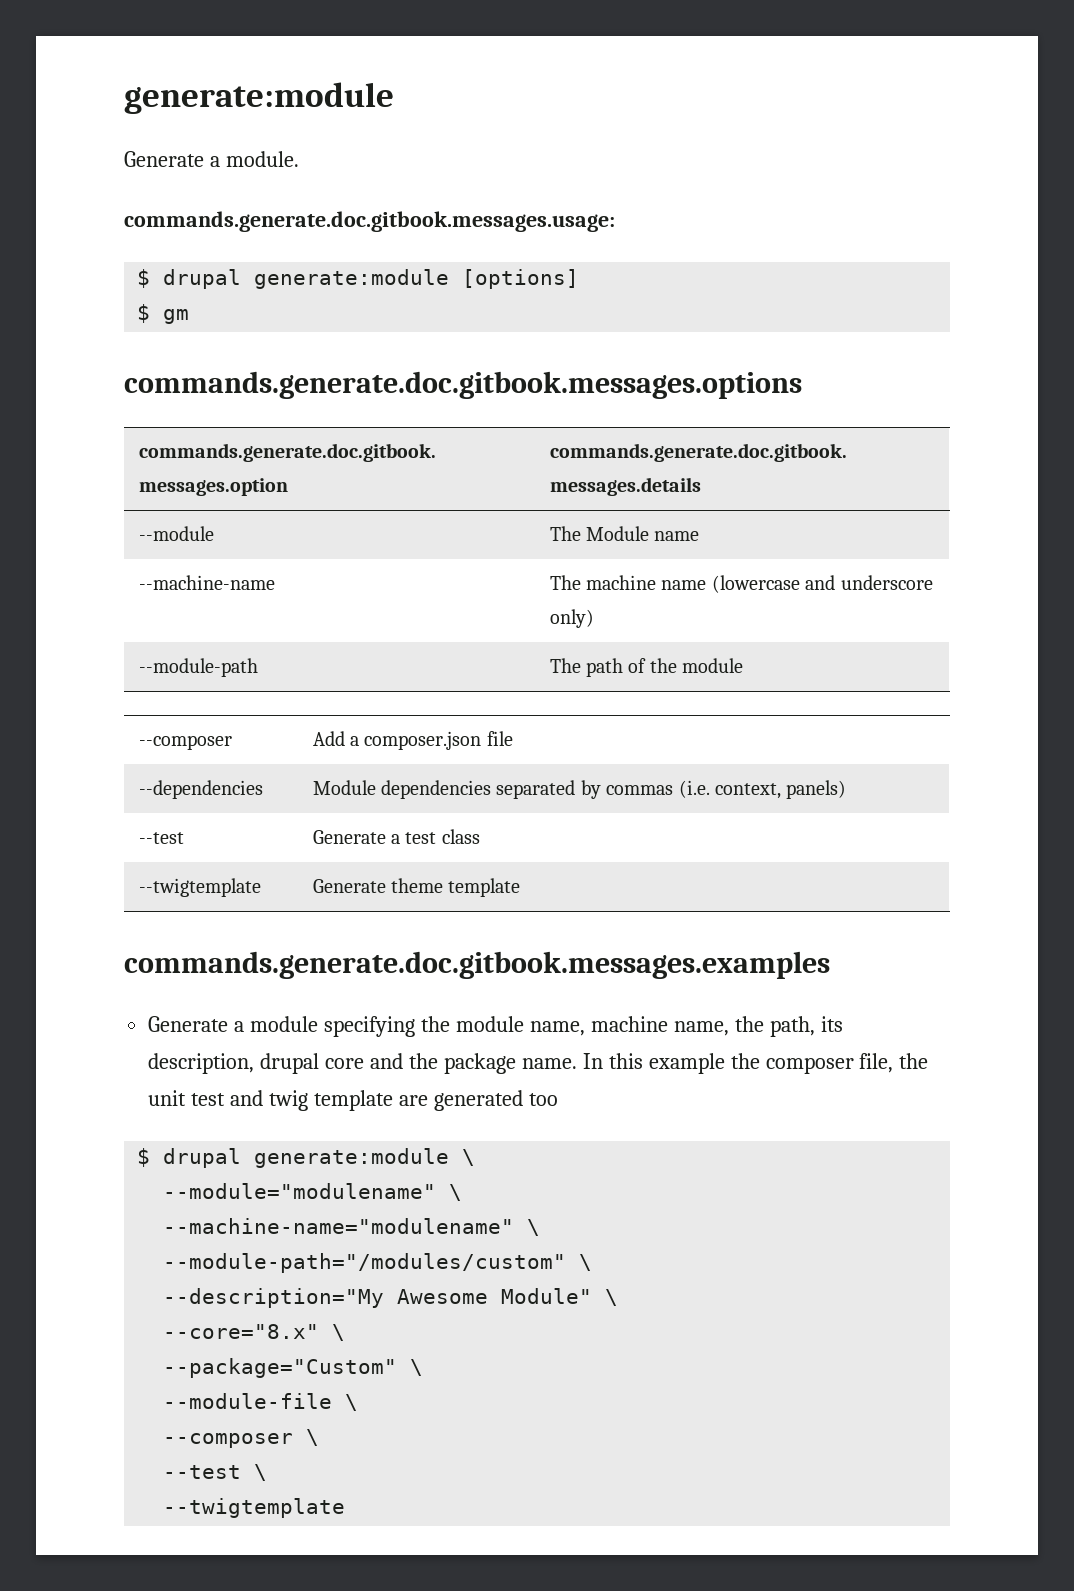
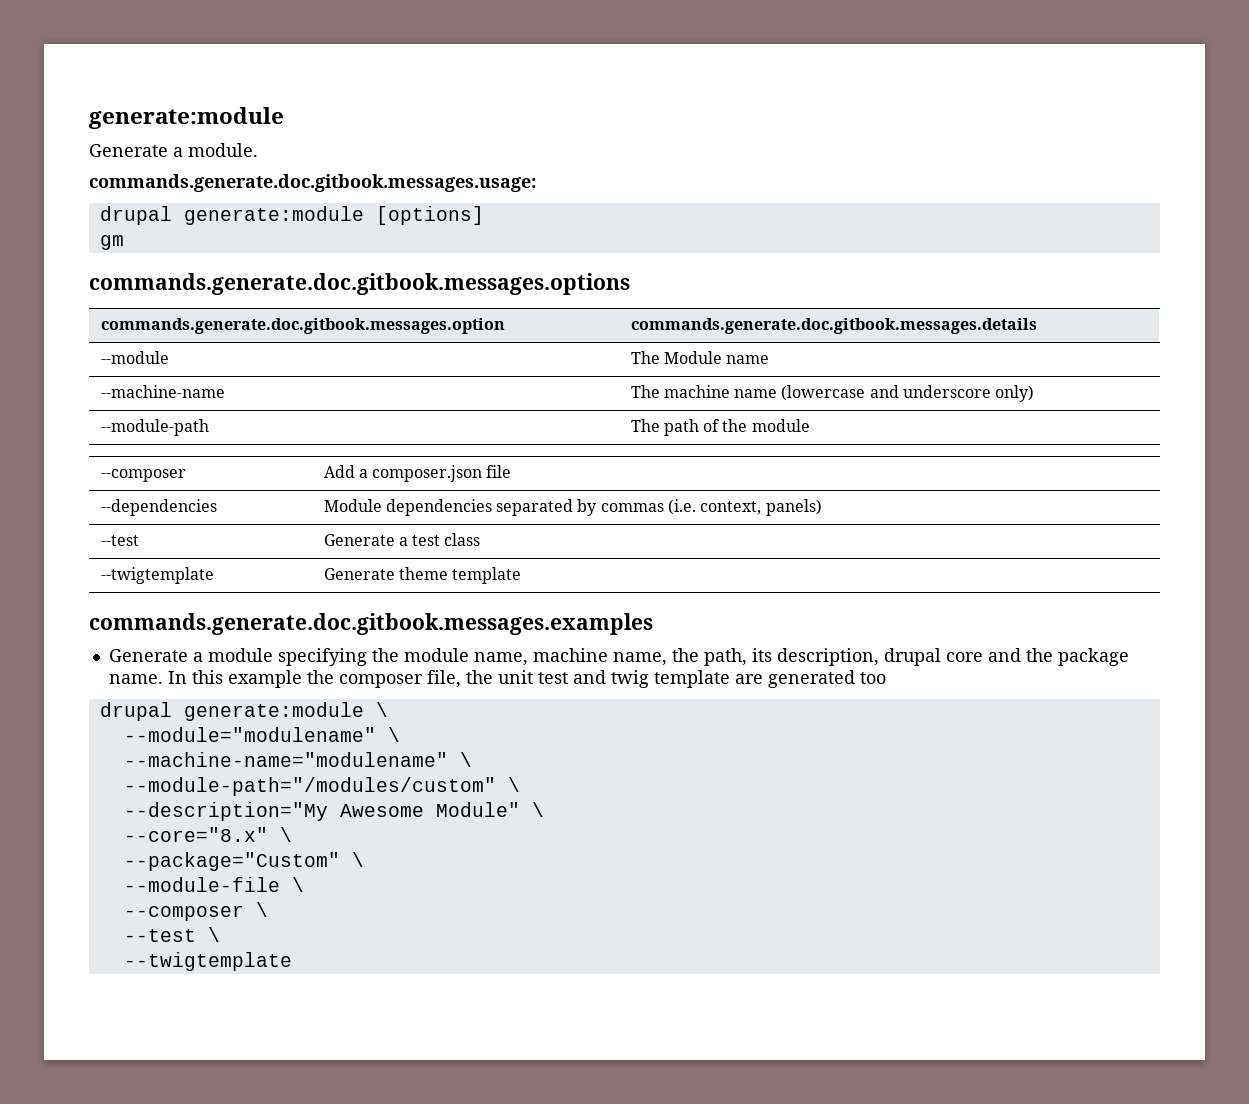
[137,269,151,288] $ -> (536, 183) none
[137,304,151,323] $ -> (484, 215) none
[137,1148,151,1167] $ -> (886, 678) none

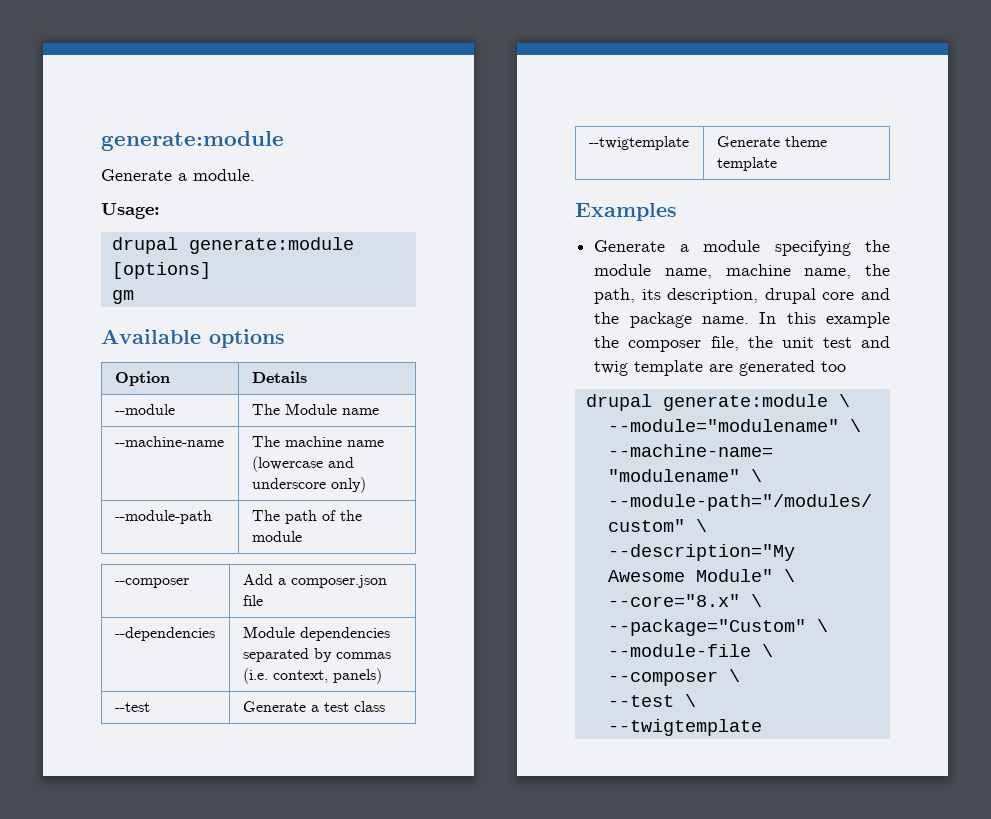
[89,174,536,192] commands.generate.doc.gitbook.messages.usage: -> [101,203,160,219] Usage:
[89,273,630,295] [100,318,505,334] [630,318,1037,334] commands.generate.doc.gitbook.messages.options // commands.generate.doc.gitbook.messages.option | commands.generate.doc.gitbook.messages.details -> [101,329,285,348] [114,371,170,386] [251,371,307,383] Available options // Option | Details
[89,613,653,635] commands.generate.doc.gitbook.messages.examples -> [575,203,677,221] Examples

